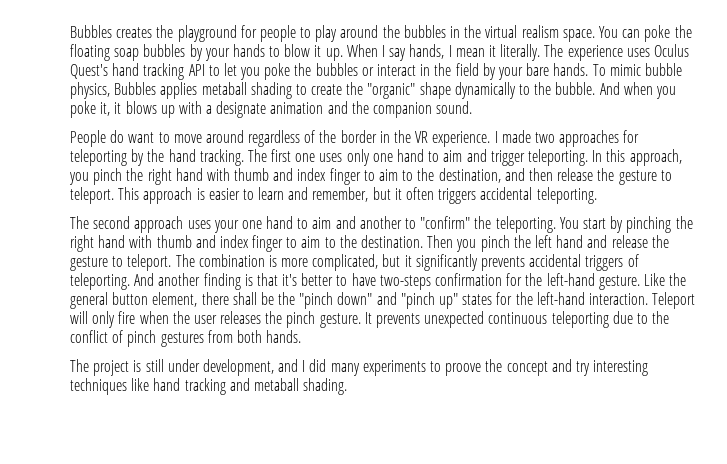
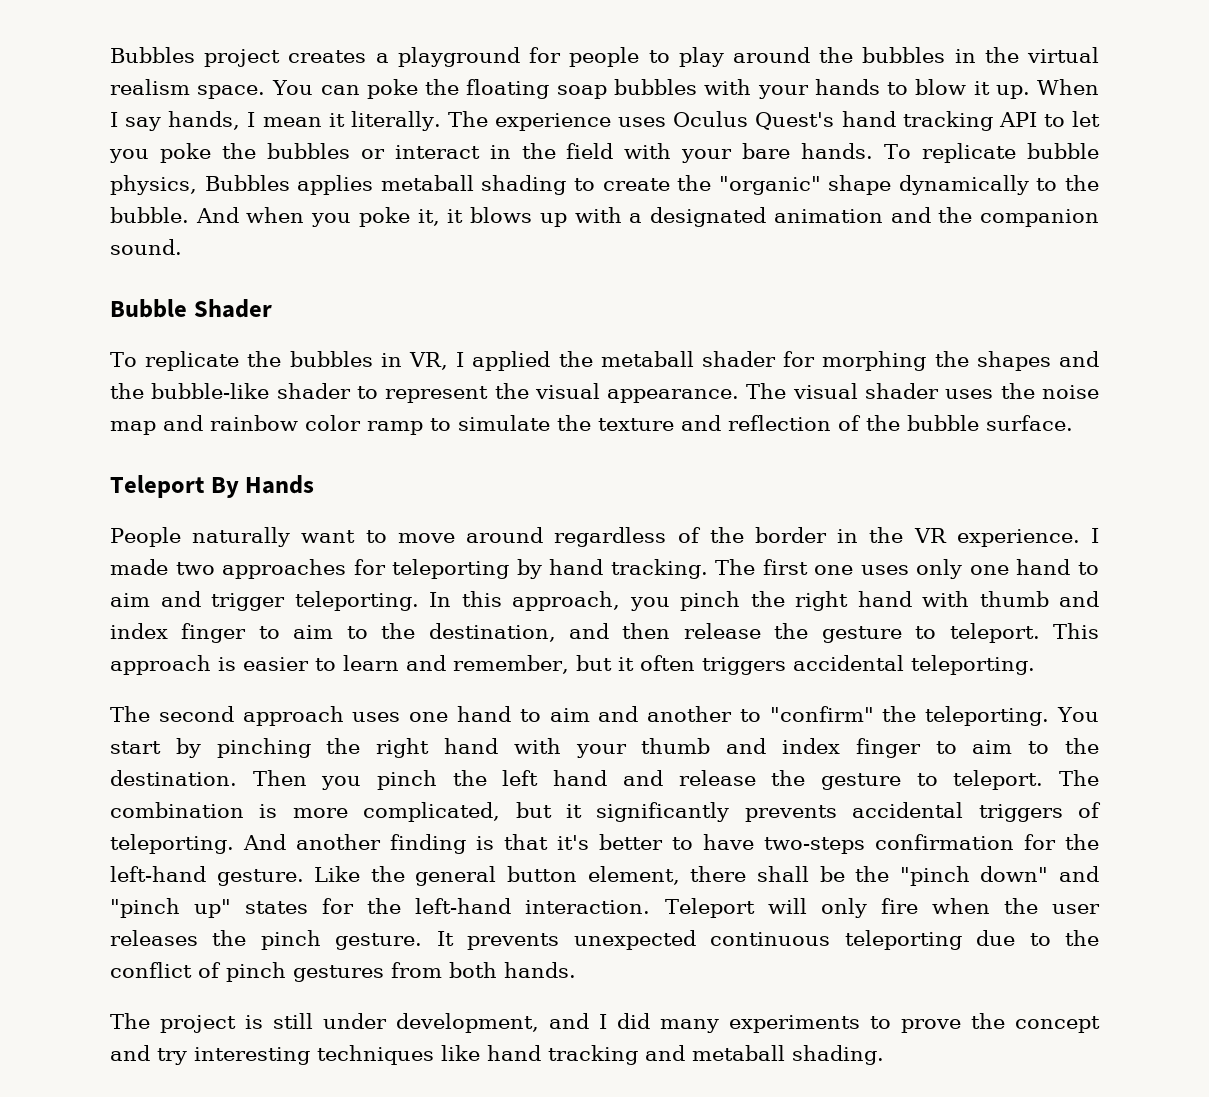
[70,25,174,38] Bubbles creates the -> [110,47,389,67] Bubbles project creates a
[189,44,203,61] by -> [704,79,752,95] with
[482,63,496,80] by -> [624,143,672,159] with
[609,64,641,76] mimic -> [922,143,1017,163] replicate
[216,101,267,118] designate -> [650,207,767,227] designated
(473, 107) none -> [110,299,272,318] [110,351,1099,371] [110,383,1099,403] [110,415,1073,435] [110,475,315,498] // Bubble Shader // To replicate the bubbles in VR, I applied the metaball shader for morphing the shapes and the bubble-like shader to represent the visual appearance. The visual shader uses the noise map and rainbow color ramp to simulate the texture and reflection of the bubble surface. // Teleport By Hands
[110,130,125,143] do -> [192,527,291,547] naturally
[147,149,165,162] the -> (542, 569) none
[213,220,239,233] your -> (401, 717) none
(153, 241) none -> [575,744,627,758] your
[445,363,482,376] proove -> [901,1019,961,1033] prove

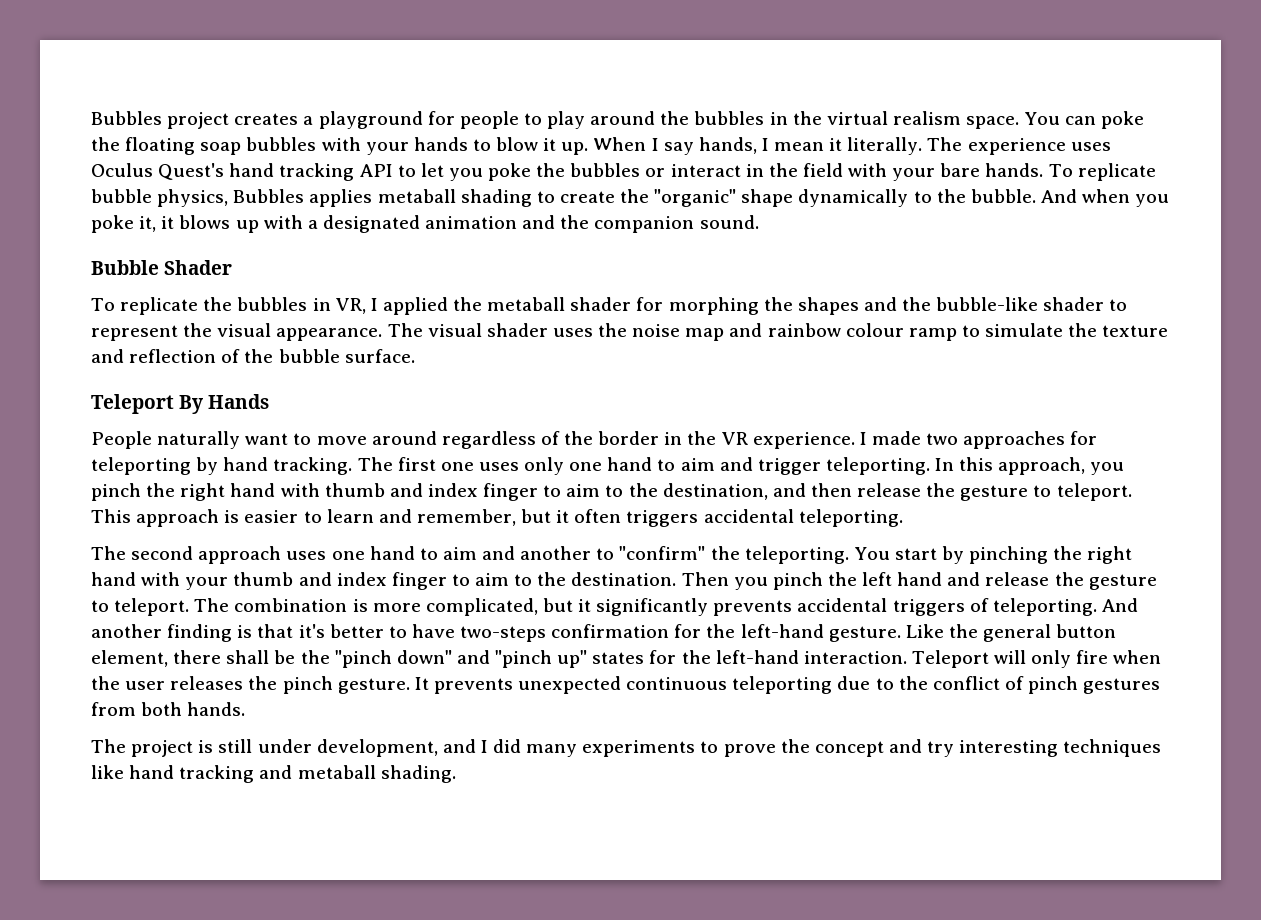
[305,415,361,431] color -> [845,323,904,337] colour

